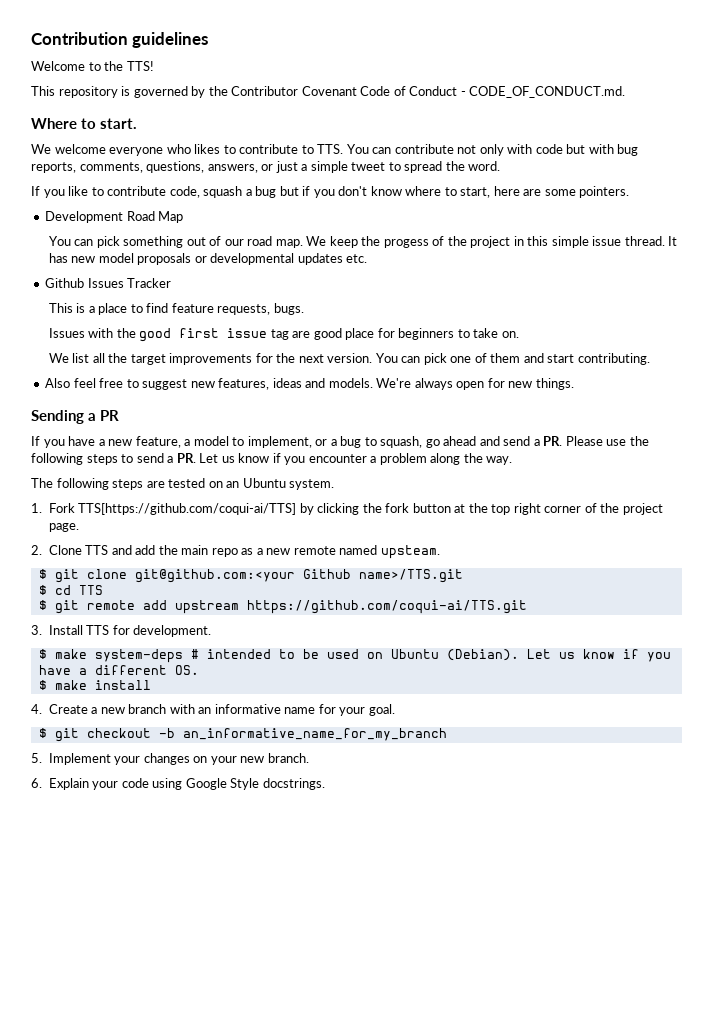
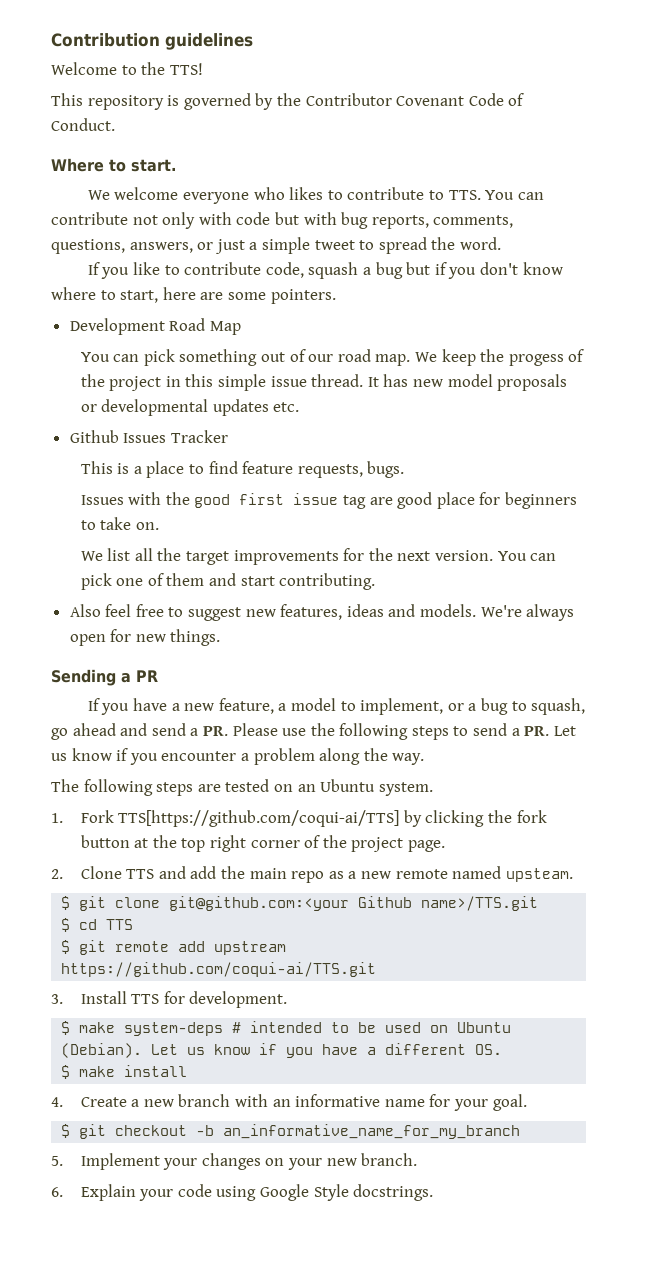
[409,86,626,98] Conduct - CODE_OF_CONDUCT.md. -> [51,118,115,131] Conduct.

